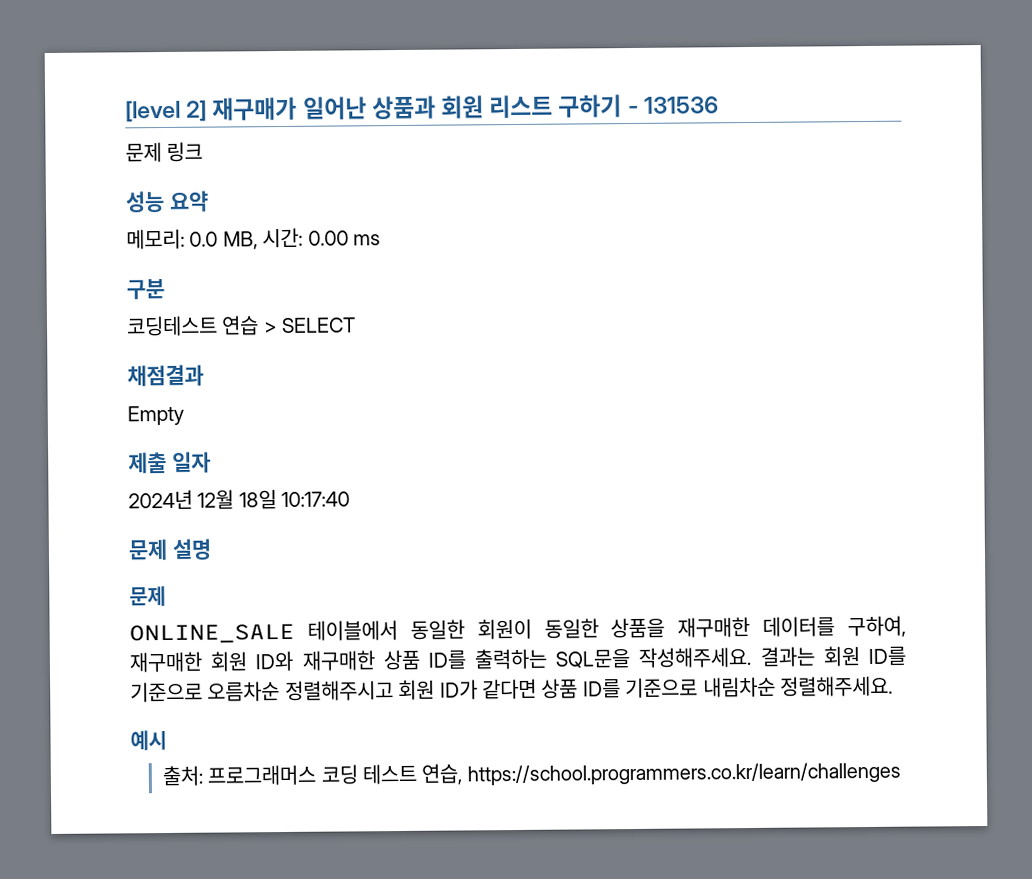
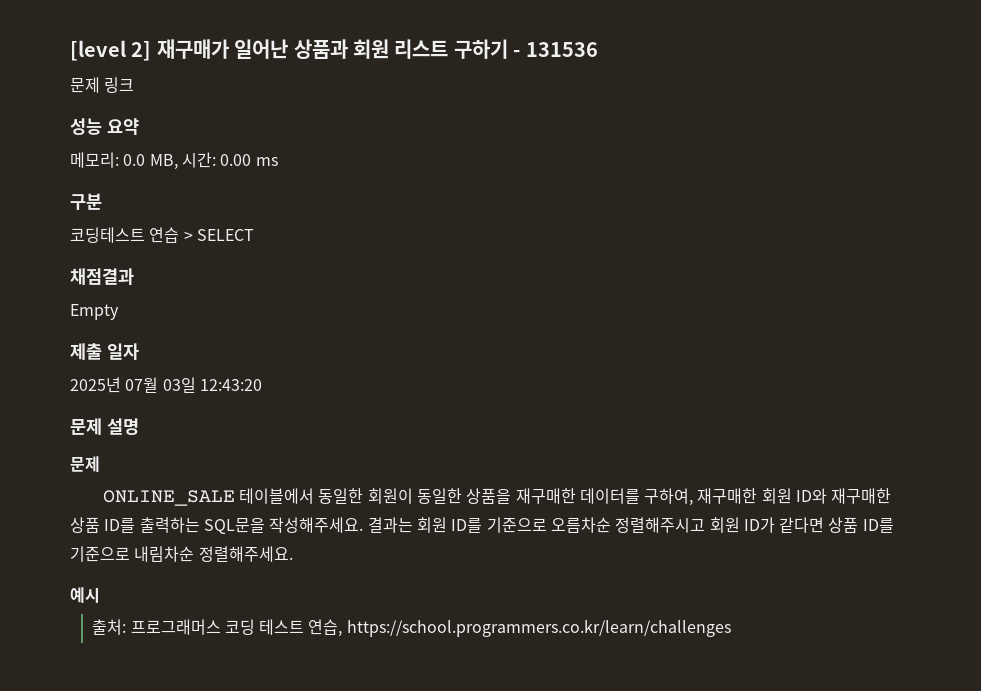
[128,489,351,510] 2024년 12월 18일 10:17:40 -> [70,377,262,393] 2025년 07월 03일 12:43:20

